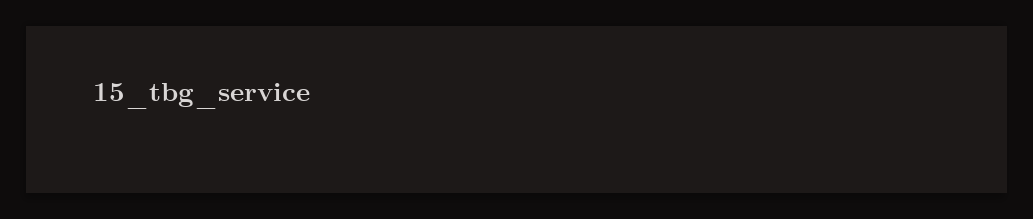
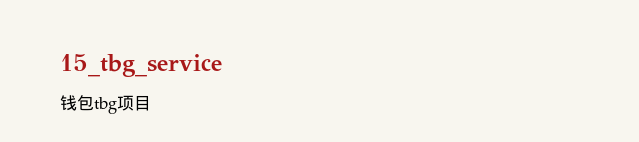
(310, 96) none -> [60,95,151,114] // 钱包tbg项目

